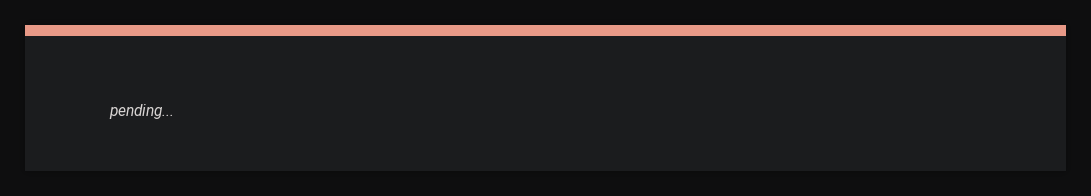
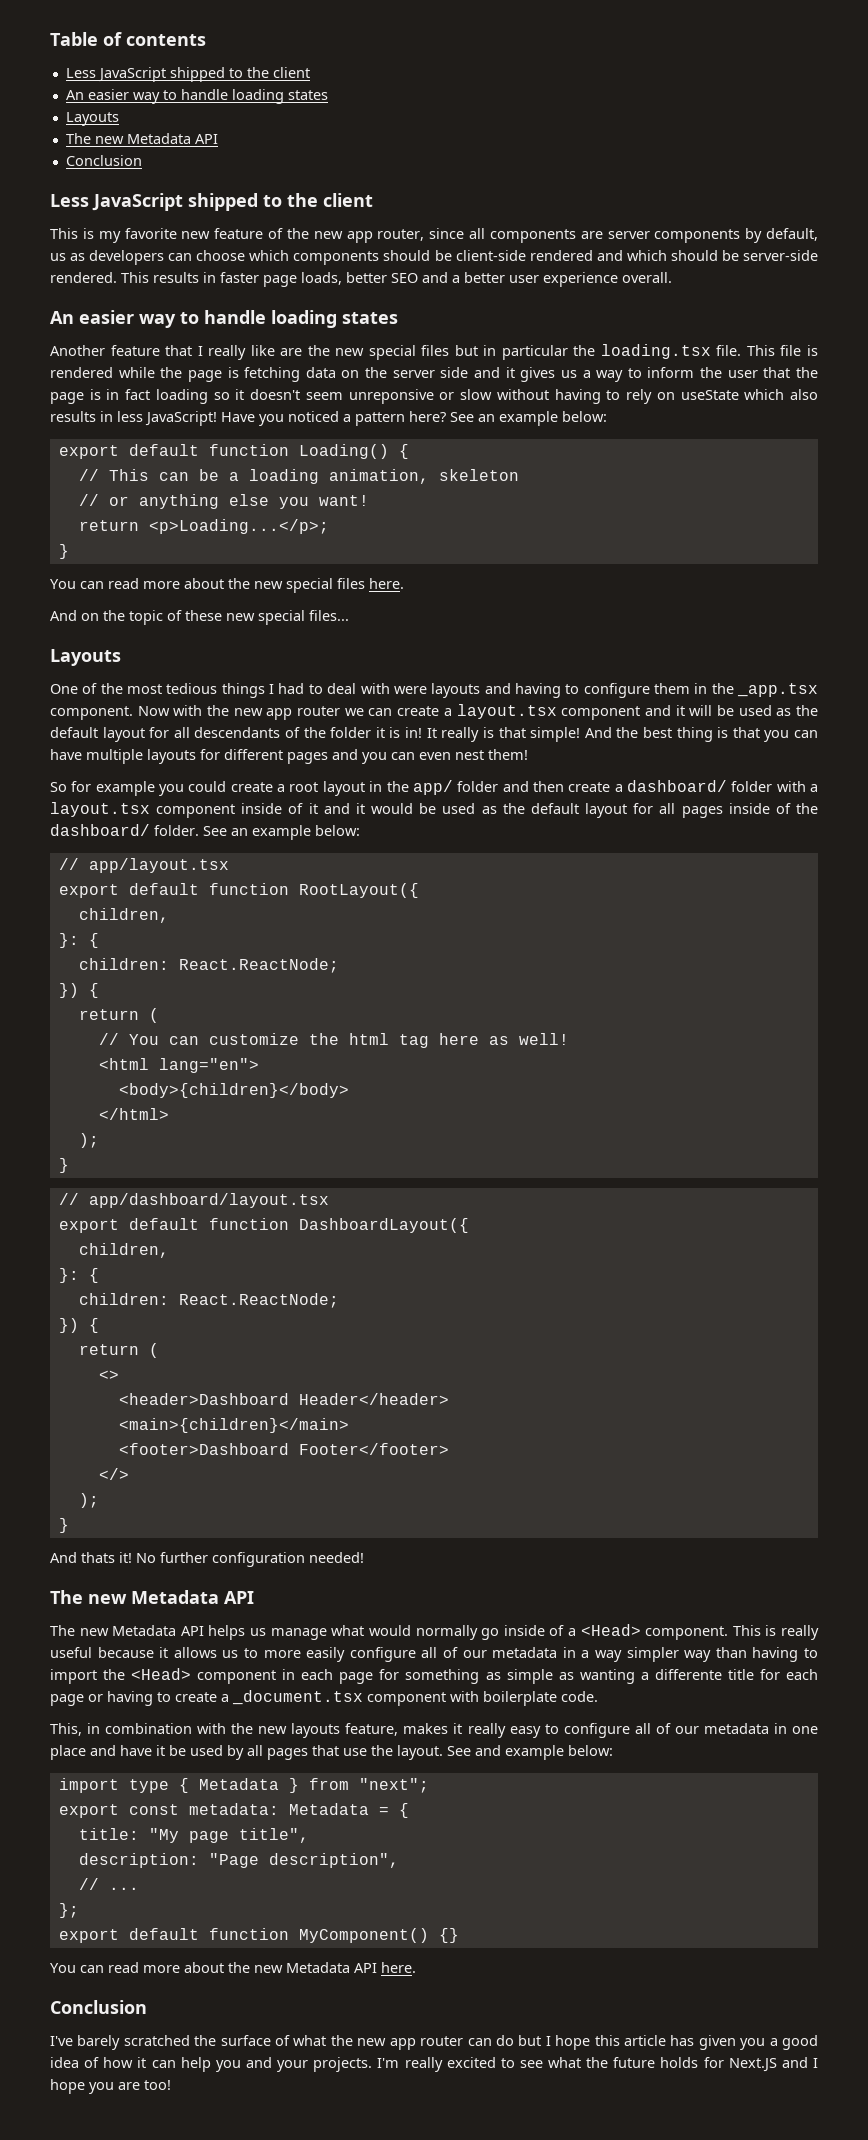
[109,104,174,119] pending... -> [50,32,206,46] [65,67,310,82] [65,89,328,104] [65,112,119,126] [65,133,218,144] [65,155,142,166] [50,193,373,211] [50,228,819,243] [50,250,819,265] [50,272,672,287] [50,310,398,328] [50,344,818,360] [50,367,818,382] [50,389,818,404] [50,411,607,426] [58,444,409,459] [78,469,519,484] [78,494,369,509] [78,519,329,534] [58,544,69,559] [50,578,404,593] [50,610,349,625] [50,649,121,666] [50,683,819,698] [50,704,819,720] [50,727,818,742] [50,749,528,764] [50,780,819,796] [50,802,818,818] [50,824,360,840] [58,858,229,873] [58,883,419,898] [78,908,169,923] [58,933,99,948] [78,958,339,973] [58,983,99,998] [78,1008,159,1023] [98,1033,569,1048] [98,1058,259,1073] [118,1083,349,1098] [98,1108,169,1120] [78,1133,99,1148] [58,1158,69,1173] [58,1193,329,1208] [58,1218,469,1233] [78,1243,169,1258] [58,1268,99,1283] [78,1293,339,1308] [58,1318,99,1333] [78,1343,159,1358] [98,1370,119,1380] [118,1393,449,1405] [118,1418,349,1433] [118,1443,449,1455] [98,1468,129,1480] [78,1493,99,1508] [58,1518,69,1533] [50,1552,364,1567] [50,1590,254,1604] [50,1624,819,1640] [50,1647,819,1662] [50,1668,818,1684] [50,1690,598,1706] [50,1723,818,1738] [50,1745,613,1760] [58,1778,429,1793] [58,1803,409,1818] [78,1828,309,1843] [78,1853,399,1868] [78,1878,139,1890] [58,1903,79,1918] [58,1928,459,1943] [50,1962,416,1973] [50,2000,147,2014] [50,2035,818,2050] [50,2057,818,2072] [50,2079,171,2094] Table of contents // Less JavaScript shipped to the client // An easier way to handle loading states // Layouts // The new Metadata API // Conclusion // Less JavaScript shipped to the client // This is my favorite new feature of the new app router, since all components are server components by default, us as developers can choose which components should be client-side rendered and which should be server-side rendered. This results in faster page loads, better SEO and a better user experience overall. // An easier way to handle loading states // Another feature that I really like are the new special files but in particular the loading.tsx file. This file is rendered while the page is fetching data on the server side and it gives us a way to inform the user that the page is in fact loading so it doesn't seem unreponsive or slow without having to rely on useState which also results in less JavaScript! Have you noticed a pattern here? See an example below: // export default function Loading() { // // This can be a loading animation, skeleton // // or anything else you want! // return <p>Loading...</p>; // } // You can read more about the new special files here. // And on the topic of these new special files... // Layouts // One of the most tedious things I had to deal with were layouts and having to configure them in the _app.tsx component. Now with the new app router we can create a layout.tsx component and it will be used as the default layout for all descendants of the folder it is in! It really is that simple! And the best thing is that you can have multiple layouts for different pages and you can even nest them! // So for example you could create a root layout in the app/ folder and then create a dashboard/ folder with a layout.tsx component inside of it and it would be used as the default layout for all pages inside of the dashboard/ folder. See an example below: // // app/layout.tsx // export default function RootLayout({ // children, // }: { // children: React.ReactNode; // }) { // return ( // // You can customize the html tag here as well! // <html lang="en"> // <body>{children}</body> // </html> // ); // } // // app/dashboard/layout.tsx // export default function DashboardLayout({ // children, // }: { // children: React.ReactNode; // }) { // return ( // <> // <header>Dashboard Header</header> // <main>{children}</main> // <footer>Dashboard Footer</footer> // </> // ); // } // And thats it! No further configuration needed! // The new Metadata API // The new Metadata API helps us manage what would normally go inside of a <Head> component. This is really useful because it allows us to more easily configure all of our metadata in a way simpler way than having to import the <Head> component in each page for something as simple as wanting a differente title for each page or having to create a _document.tsx component with boilerplate code. // This, in combination with the new layouts feature, makes it really easy to configure all of our metadata in one place and have it be used by all pages that use the layout. See and example below: // import type { Metadata } from "next"; // export const metadata: Metadata = { // title: "My page title", // description: "Page description", // // ... // }; // export default function MyComponent() {} // You can read more about the new Metadata API here. // Conclusion // I've barely scratched the surface of what the new app router can do but I hope this article has given you a good idea of how it can help you and your projects. I'm really excited to see what the future holds for Next.JS and I hope you are too!

